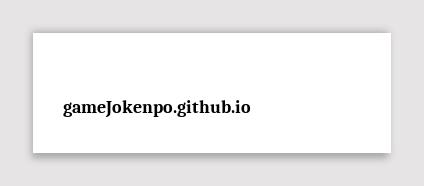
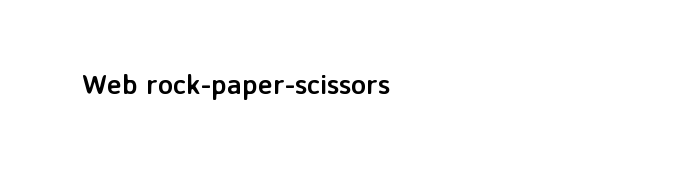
[63,100,251,118] gameJokenpo.github.io -> [82,74,390,100] Web rock-paper-scissors

